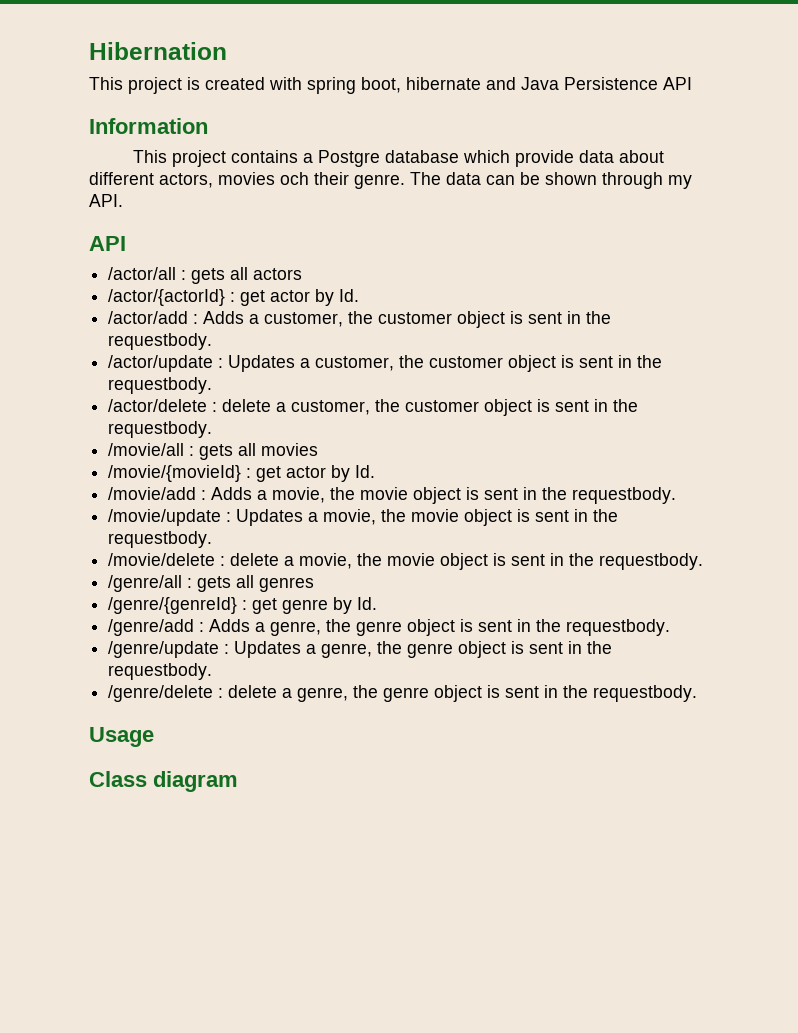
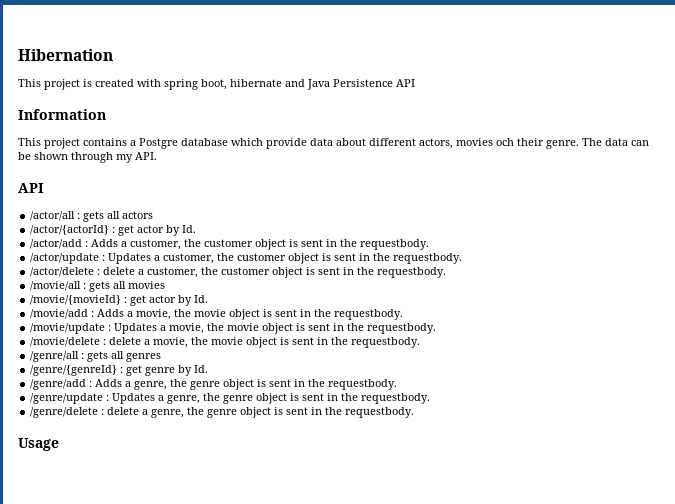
[89,771,238,792] // Class diagram -> (59, 444) none

